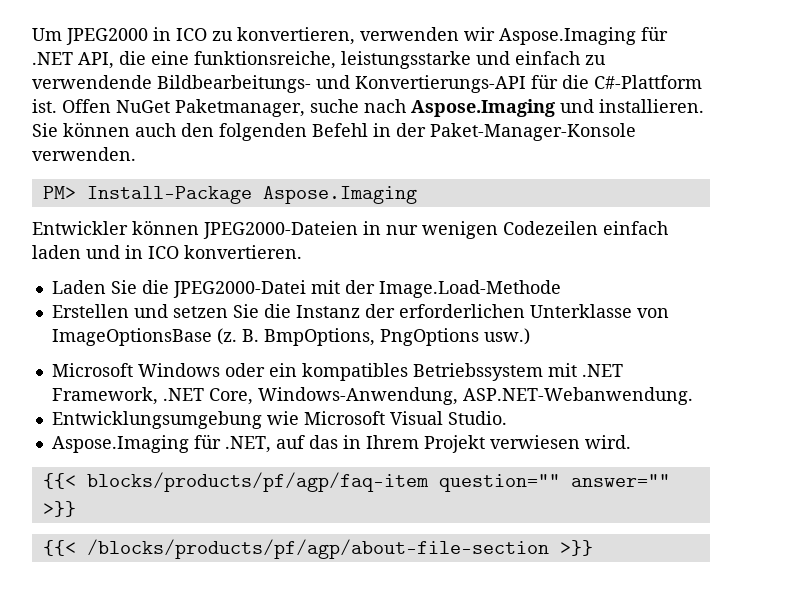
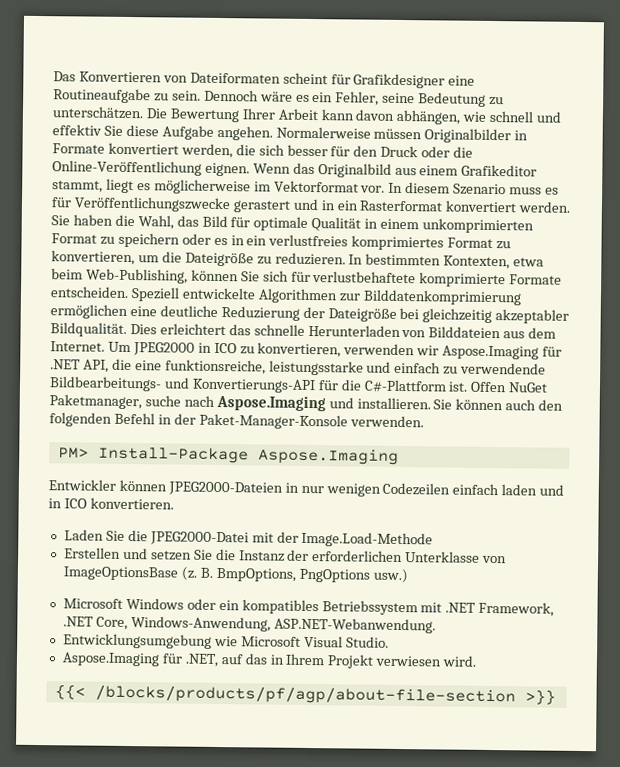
(32, 34) none -> [53,71,476,89] [53,88,505,107] [52,106,563,125] [52,124,529,144] [52,142,474,159] [52,160,538,178] [52,178,560,196] [51,196,572,213] [51,214,535,234] [51,232,512,251] [51,250,545,270] [51,268,563,288] [50,286,522,306] [50,304,570,324] [50,322,557,339] [50,341,105,352] Das Konvertieren von Dateiformaten scheint für Grafikdesigner eine Routineaufgabe zu sein. Dennoch wäre es ein Fehler, seine Bedeutung zu unterschätzen. Die Bewertung Ihrer Arbeit kann davon abhängen, wie schnell und effektiv Sie diese Aufgabe angehen. Normalerweise müssen Originalbilder in Formate konvertiert werden, die sich besser für den Druck oder die Online-Veröffentlichung eignen. Wenn das Originalbild aus einem Grafikeditor stammt, liegt es möglicherweise im Vektorformat vor. In diesem Szenario muss es für Veröffentlichungszwecke gerastert und in ein Rasterformat konvertiert werden. Sie haben die Wahl, das Bild für optimale Qualität in einem unkomprimierten Format zu speichern oder es in ein verlustfreies komprimiertes Format zu konvertieren, um die Dateigröße zu reduzieren. In bestimmten Kontexten, etwa beim Web-Publishing, können Sie sich für verlustbehaftete komprimierte Formate entscheiden. Speziell entwickelte Algorithmen zur Bilddatenkomprimierung ermöglichen eine deutliche Reduzierung der Dateigröße bei gleichzeitig akzeptabler Bildqualität. Dies erleichtert das schnelle Herunterladen von Bilddateien aus dem Internet.
[42,472,670,492] [42,501,76,517] // {{< blocks/products/pf/agp/faq-item question="" answer="" >}} -> (478, 661) none

